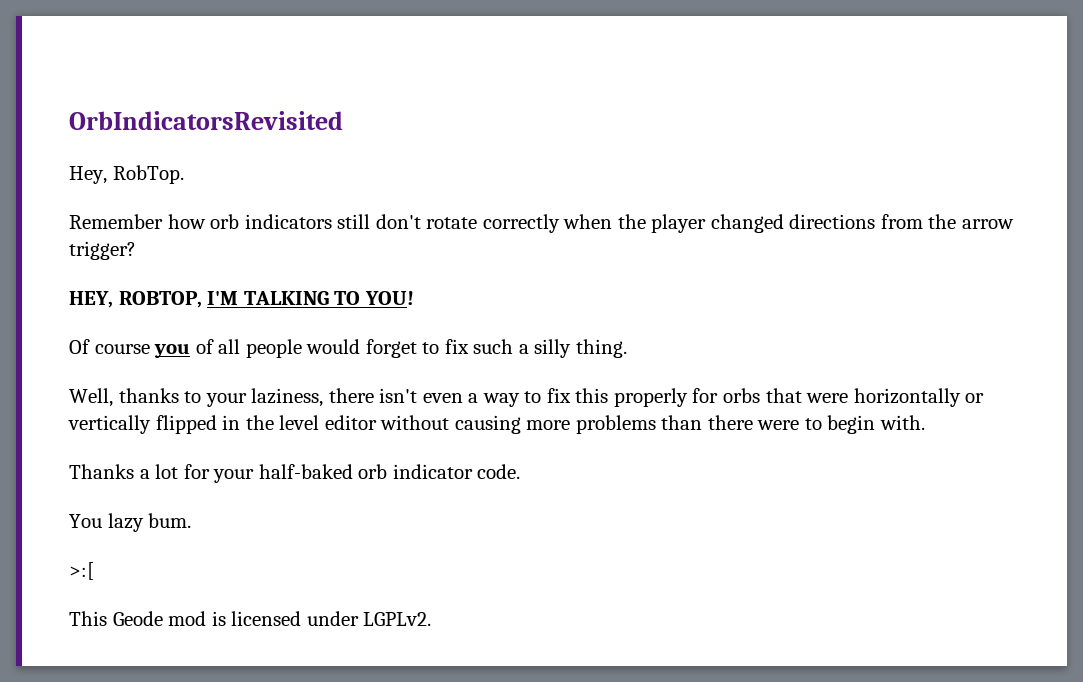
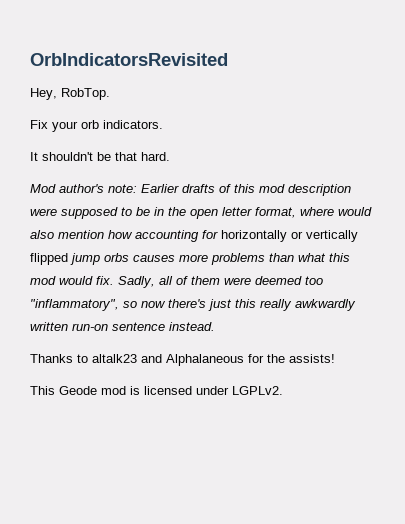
[69,214,1015,233] [69,241,136,260] [69,291,414,308] [69,339,627,358] [69,388,985,407] [68,415,926,434] [69,464,521,483] [69,513,192,532] [69,562,94,580] Remember how orb indicators still don't rotate correctly when the player changed directions from the arrow trigger? // HEY, ROBTOP, I'M TALKING TO YOU! // Of course you of all people would forget to fix such a silly thing. // Well, thanks to your laziness, there isn't even a way to fix this properly for orbs that were horizontally or vertically flipped in the level editor without causing more problems than there were to begin with. // Thanks a lot for your half-baked orb indicator code. // You lazy bum. // >:[ -> [30,120,163,132] [30,152,170,161] [30,184,351,196] [30,207,372,219] [30,230,358,242] [30,253,350,265] [30,276,323,288] [30,299,356,311] [30,322,215,331] [30,354,335,366] Fix your orb indicators. // It shouldn't be that hard. // Mod author's note: Earlier drafts of this mod description were supposed to be in the open letter format, where would also mention how accounting for horizontally or vertically flipped jump orbs causes more problems than what this mod would fix. Sadly, all of them were deemed too "inflammatory", so now there's just this really awkwardly written run-on sentence instead. // Thanks to altalk23 and Alphalaneous for the assists!

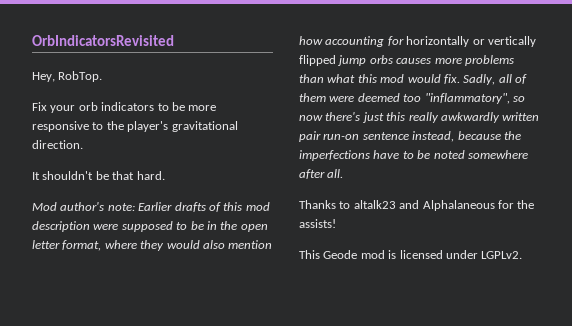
[103,120,163,129] indicators. -> [101,102,217,111] [32,121,238,132] [32,140,83,149] indicators to be more responsive to the player's gravitational direction.
(334, 211) none -> [140,240,165,251] they
(68, 326) none -> [299,131,321,142] pair
[169,322,215,331] instead. -> [412,131,521,142] [299,150,528,161] [299,169,344,179] instead, because the imperfections have to be noted somewhere after all.

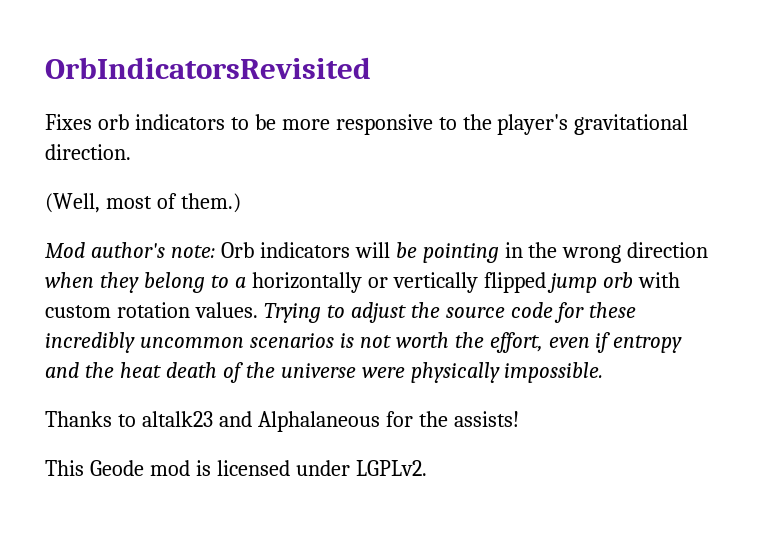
[32,71,103,82] [32,102,76,113] Hey, RobTop. // Fix your -> [45,114,92,130] Fixes
[32,171,165,180] [32,202,270,212] [32,221,268,232] [32,240,273,251] [299,36,404,47] It shouldn't be that hard. // Mod author's note: Earlier drafts of this mod description were supposed to be in the open letter format, where they would also mention how accounting for -> [45,193,241,213] [45,242,709,263] [45,272,246,293] (Well, most of them.) // Mod author's note: Orb indicators will be pointing in the wrong direction when they belong to a
[369,55,514,66] [299,74,527,85] [299,93,525,104] [299,112,540,123] [299,131,521,142] [299,150,528,161] [299,169,344,179] orbs causes more problems than what this mod would fix. Sadly, all of them were deemed too "inflammatory", so now there's just this really awkwardly written pair run-on sentence instead, because the imperfections have to be noted somewhere after all. -> [603,272,681,288] [45,302,637,323] [45,332,683,353] [45,362,604,383] orb with custom rotation values. Trying to adjust the source code for these incredibly uncommon scenarios is not worth the effort, even if entropy and the heat death of the universe were physically impossible.

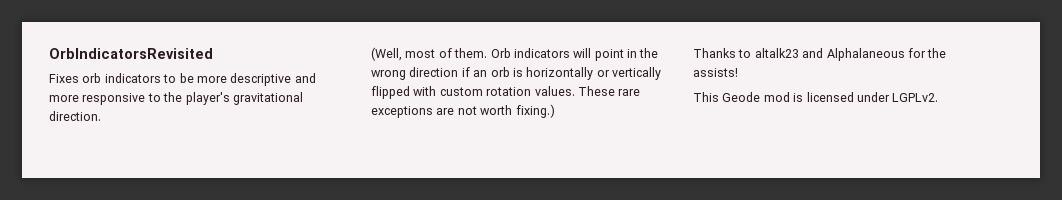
(330, 124) none -> [230,73,316,86] [49,95,79,102] descriptive and more
[180,193,241,213] [45,242,215,258] them.) // Mod author's note: -> [454,48,488,58] them.
[395,242,499,263] be pointing -> [594,49,624,61] point
[45,272,246,293] when they belong to a -> [461,67,523,77] if an orb is
[547,272,634,293] jump orb -> (410, 92) none
[263,302,637,323] [45,332,683,353] [45,362,604,383] Trying to adjust the source code for these incredibly uncommon scenarios is not worth the effort, even if entropy and the heat death of the universe were physically impossible. -> [577,86,641,96] [371,104,555,118] These rare exceptions are not worth fixing.)

